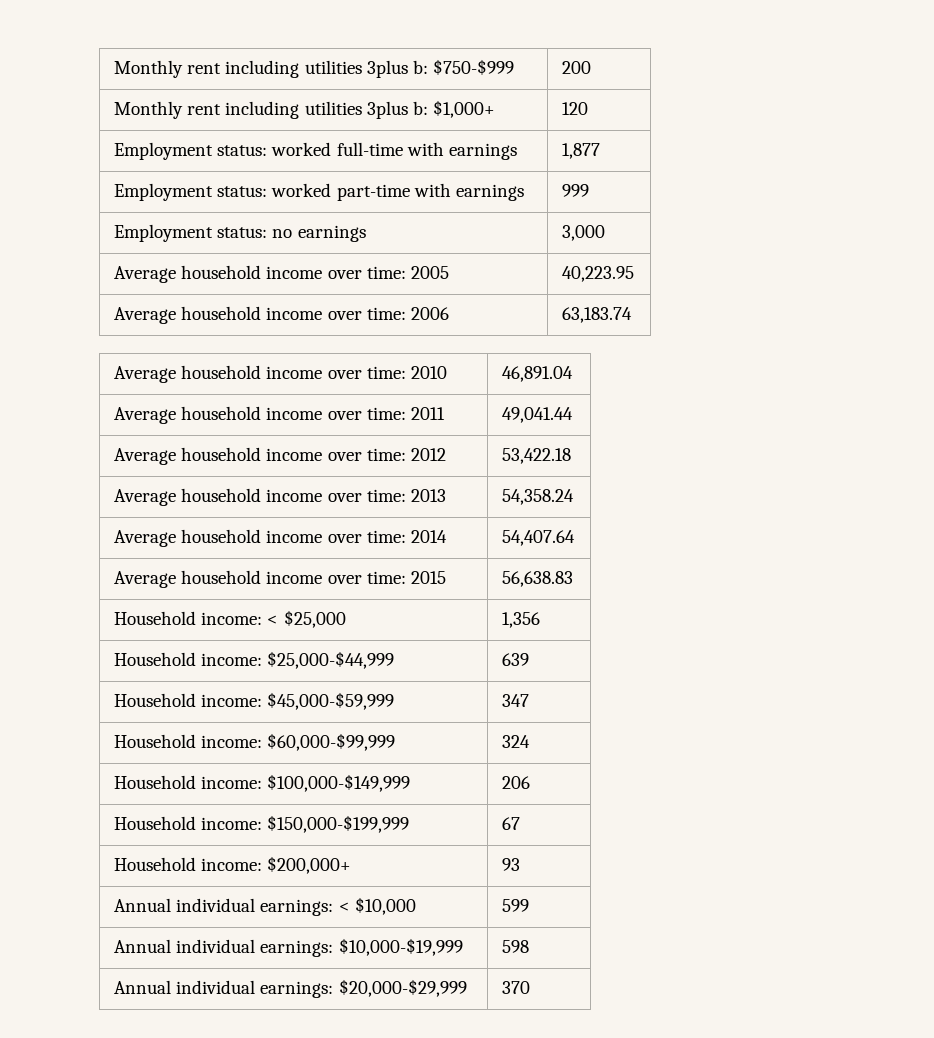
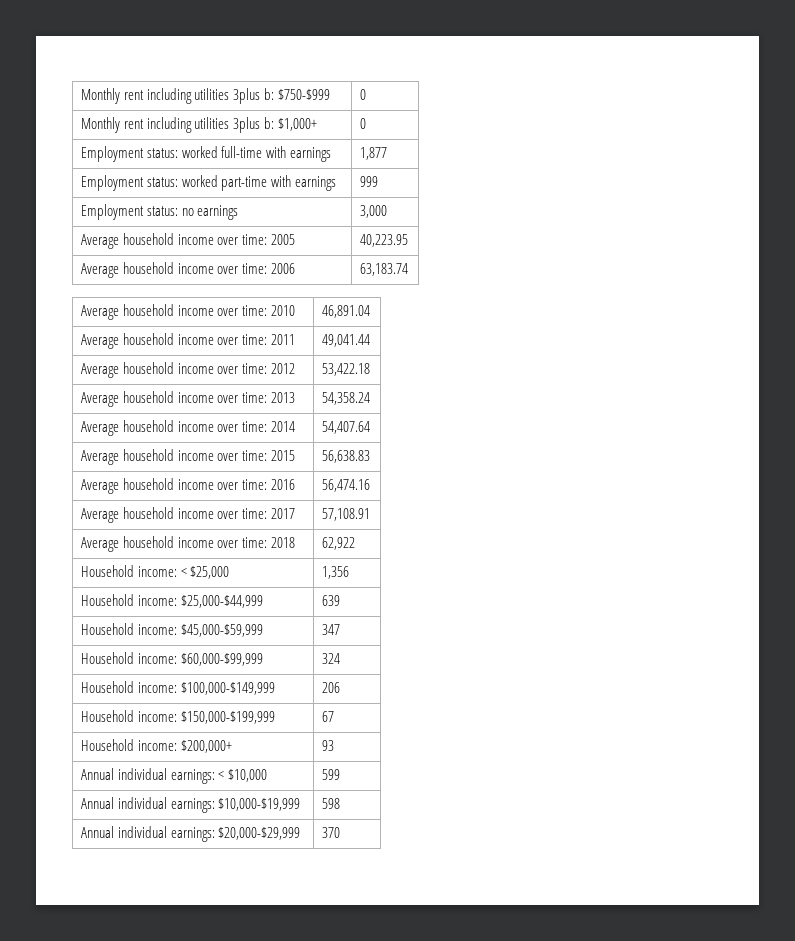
[562,61,592,74] 200 -> [359,89,366,100] 0
[562,102,589,115] 120 -> [359,118,366,129] 0
(574, 579) none -> [80,478,296,494] [321,479,370,492] [80,507,296,523] [321,508,370,521] [80,536,296,552] [321,537,355,550] // Average household income over time: 2016 | 56,474.16 // Average household income over time: 2017 | 57,108.91 // Average household income over time: 2018 | 62,922

